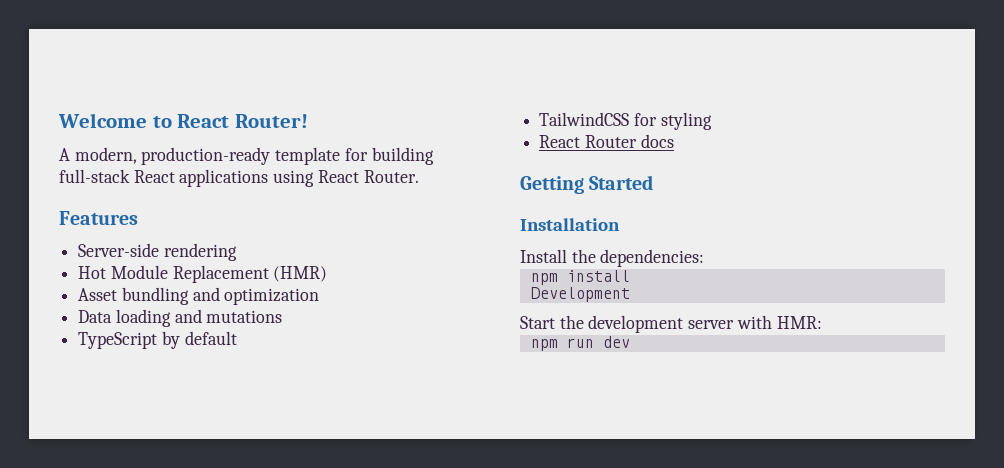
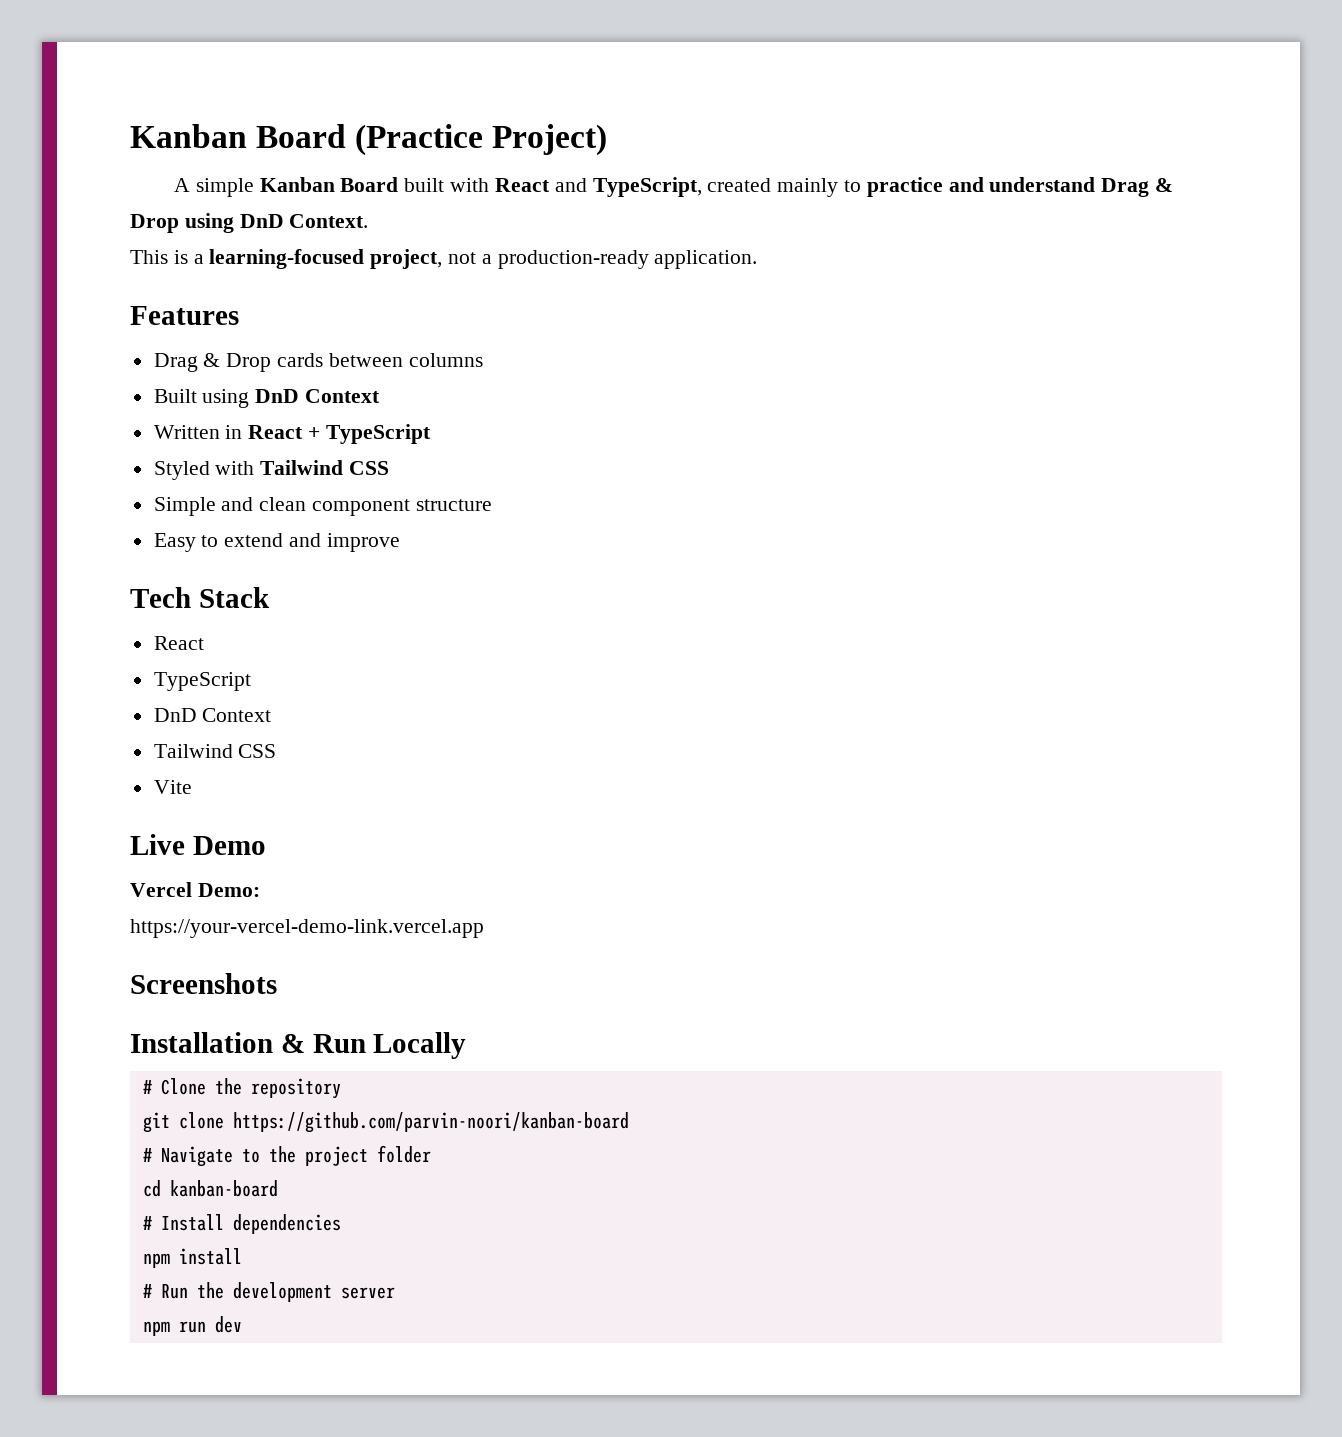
[58,113,308,128] [59,147,434,165] [59,169,419,187] [59,211,138,225] [78,243,237,261] [78,265,328,283] [78,287,320,305] [78,309,283,327] [78,331,237,349] [539,112,712,130] [539,134,674,148] [520,175,654,194] [520,218,620,231] [520,249,705,267] Welcome to React Router! // A modern, production-ready template for building full-stack React applications using React Router. // Features // Server-side rendering // Hot Module Replacement (HMR) // Asset bundling and optimization // Data loading and mutations // TypeScript by default // TailwindCSS for styling // React Router docs // Getting Started // Installation // Install the dependencies: -> [130,124,608,156] [174,177,1173,197] [130,213,369,233] [130,249,758,269] [130,306,239,325] [153,353,483,372] [153,389,381,408] [153,424,431,444] [153,460,390,480] [153,497,492,516] [153,533,400,552] [130,587,270,608] [153,636,204,650] [153,672,251,691] [153,708,272,722] [153,744,277,758] [153,780,192,794] [130,834,266,855] [130,882,260,897] [130,919,484,938] [130,973,277,994] [130,1032,467,1059] [142,1078,341,1099] [142,1112,629,1133] [142,1145,431,1167] [142,1180,278,1197] [142,1214,341,1234] Kanban Board (Practice Project) // A simple Kanban Board built with React and TypeScript, created mainly to practice and understand Drag & Drop using DnD Context. // This is a learning-focused project, not a production-ready application. // Features // Drag & Drop cards between columns // Built using DnD Context // Written in React + TypeScript // Styled with Tailwind CSS // Simple and clean component structure // Easy to extend and improve // Tech Stack // React // TypeScript // DnD Context // Tailwind CSS // Vite // Live Demo // Vercel Demo: // https://your-vercel-demo-link.vercel.app // Screenshots // Installation & Run Locally // # Clone the repository // git clone https://github.com/parvin-noori/kanban-board // # Navigate to the project folder // cd kanban-board // # Install dependencies
[530,287,630,302] [520,316,555,329] Development // Start -> [142,1284,188,1299] # Run
[736,315,822,329] with HMR: -> (395, 1293) none

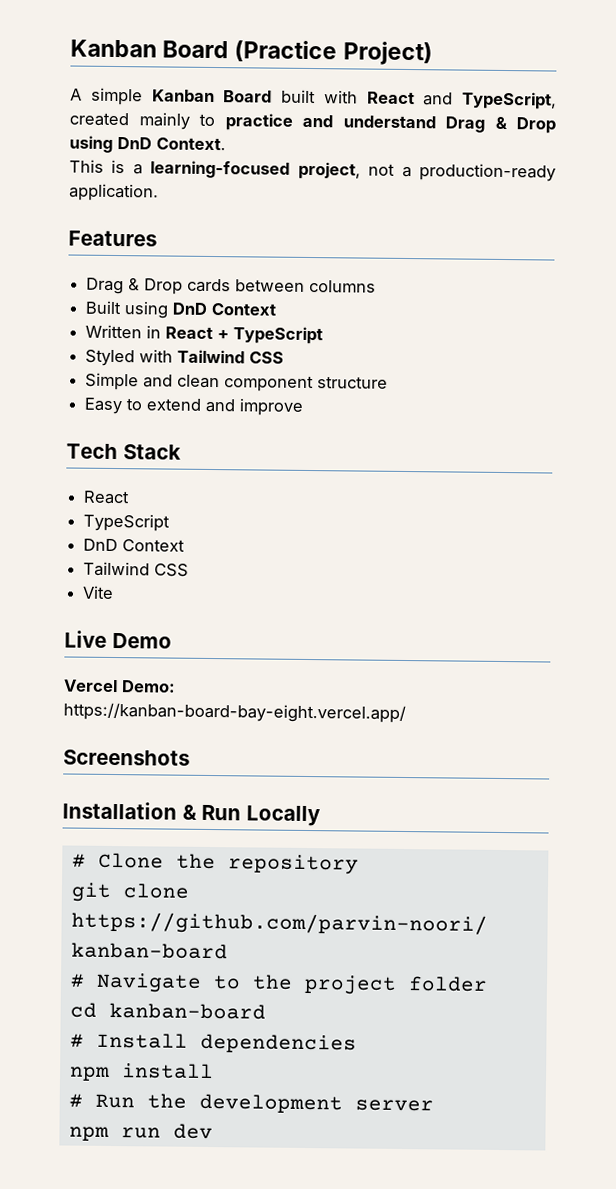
[130,919,484,938] https://your-vercel-demo-link.vercel.app -> [63,702,406,724] https://kanban-board-bay-eight.vercel.app/

